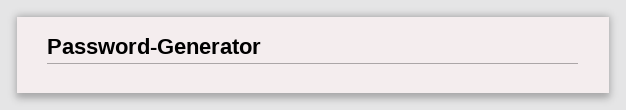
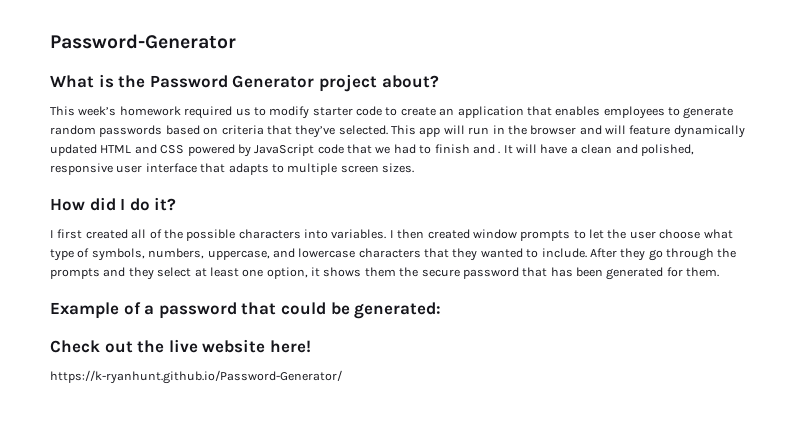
(261, 46) none -> [50,74,439,92] [50,106,734,119] [50,125,745,138] [50,144,694,157] [50,163,414,175] [50,197,177,211] [50,229,733,241] [50,248,737,261] [50,267,720,280] [50,302,442,319] [50,339,311,353] [50,370,342,384] // What is the Password Generator project about? // This week’s homework required us to modify starter code to create an application that enables employees to generate random passwords based on criteria that they’ve selected. This app will run in the browser and will feature dynamically updated HTML and CSS powered by JavaScript code that we had to finish and . It will have a clean and polished, responsive user interface that adapts to multiple screen sizes. // How did I do it? // I first created all of the possible characters into variables. I then created window prompts to let the user choose what type of symbols, numbers, uppercase, and lowercase characters that they wanted to include. After they go through the prompts and they select at least one option, it shows them the secure password that has been generated for them. // Example of a password that could be generated: // Check out the live website here! // https://k-ryanhunt.github.io/Password-Generator/

